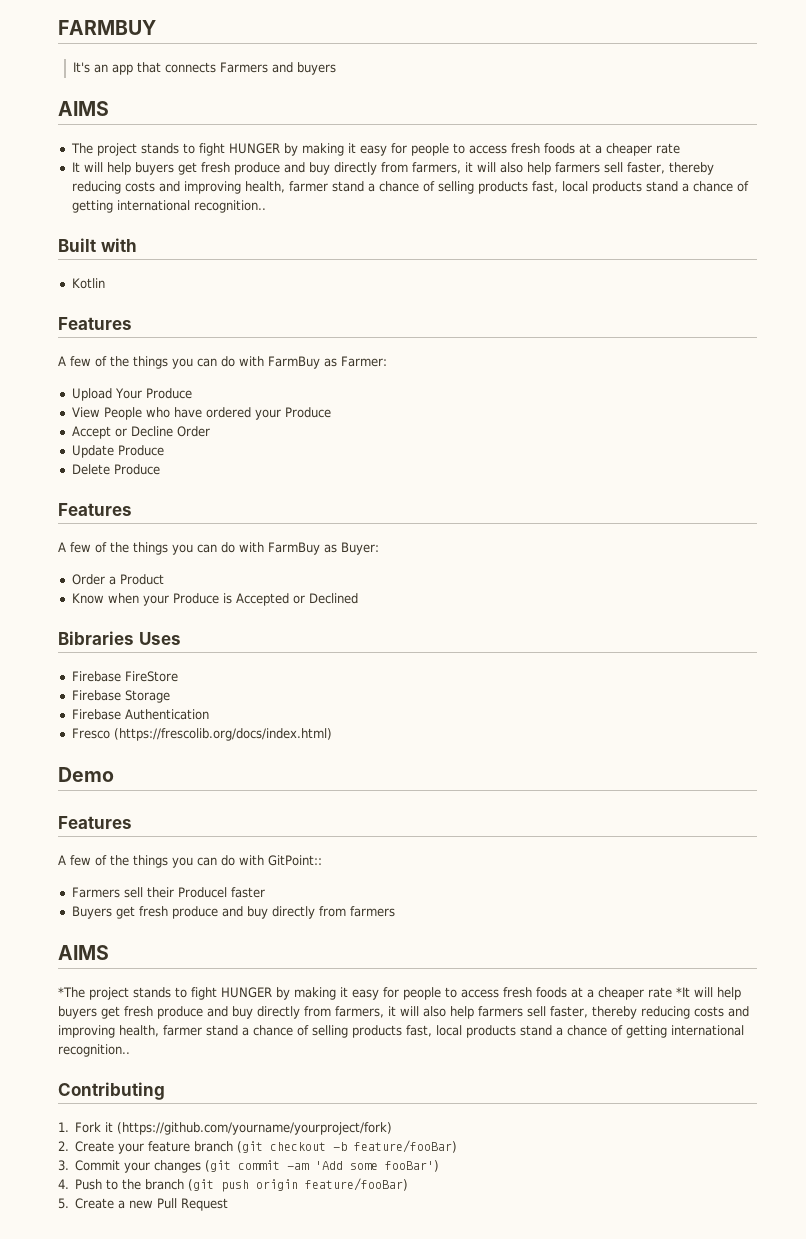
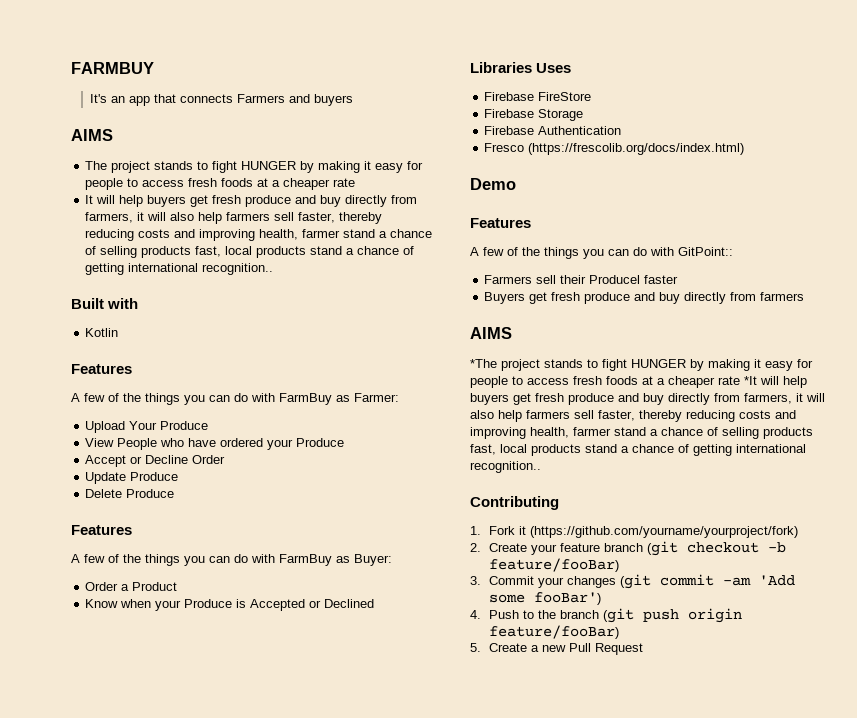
[58,631,134,645] Bibraries -> [470,62,532,73] Libraries

